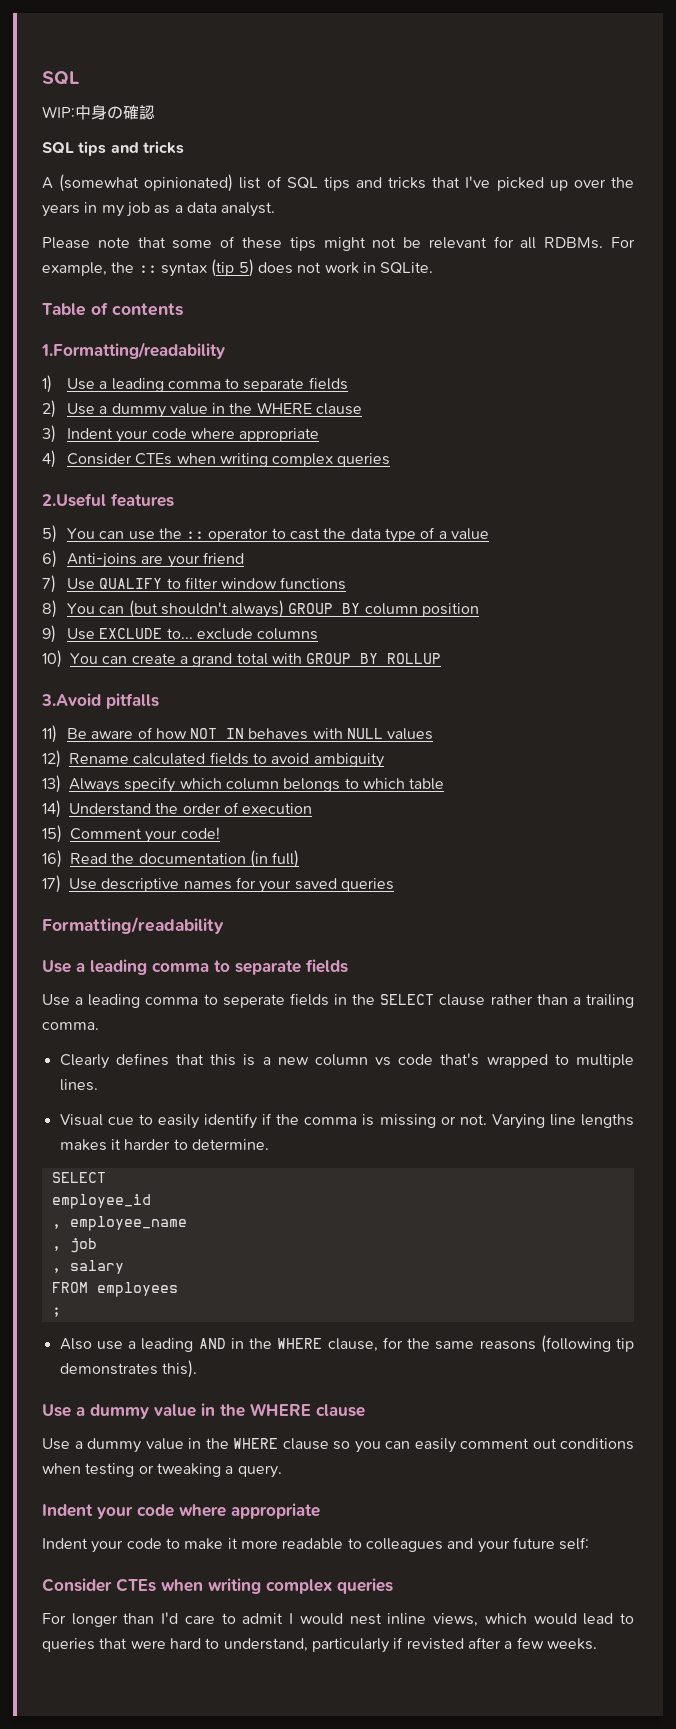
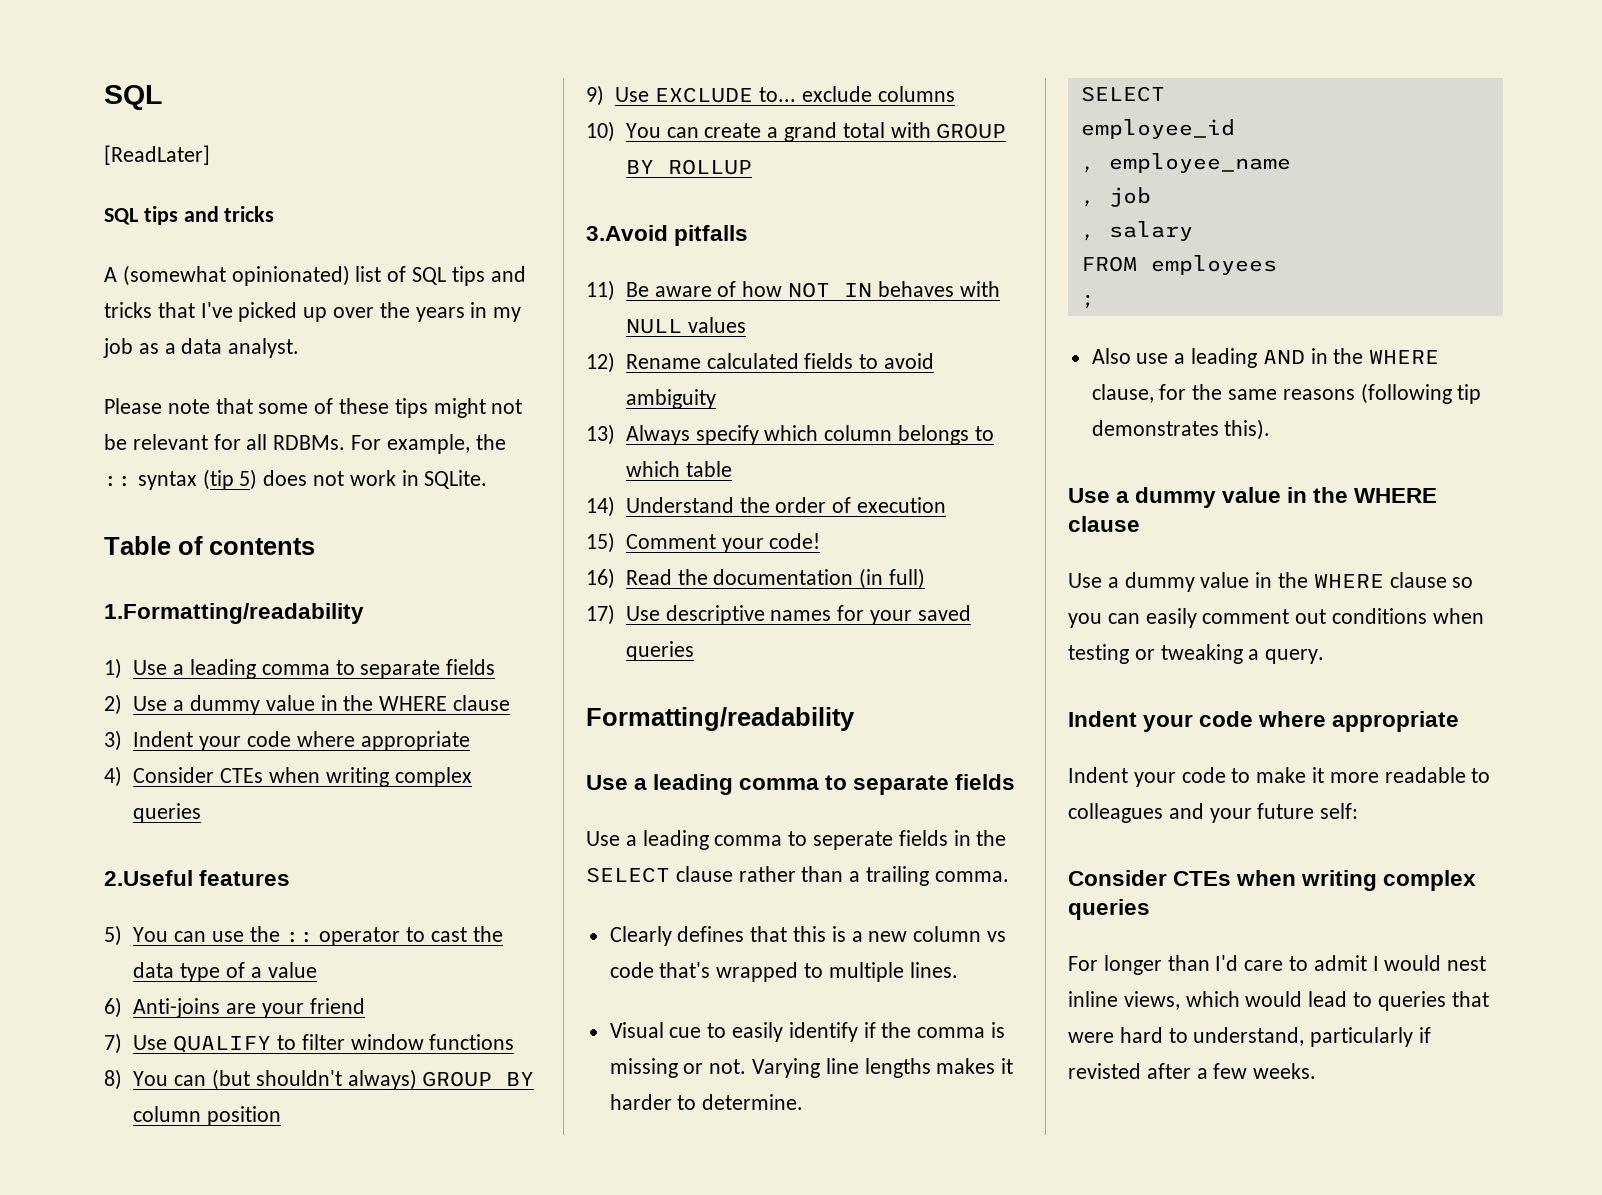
[42,104,155,120] WIP:中身の確認 -> [104,145,210,165] [ReadLater]

